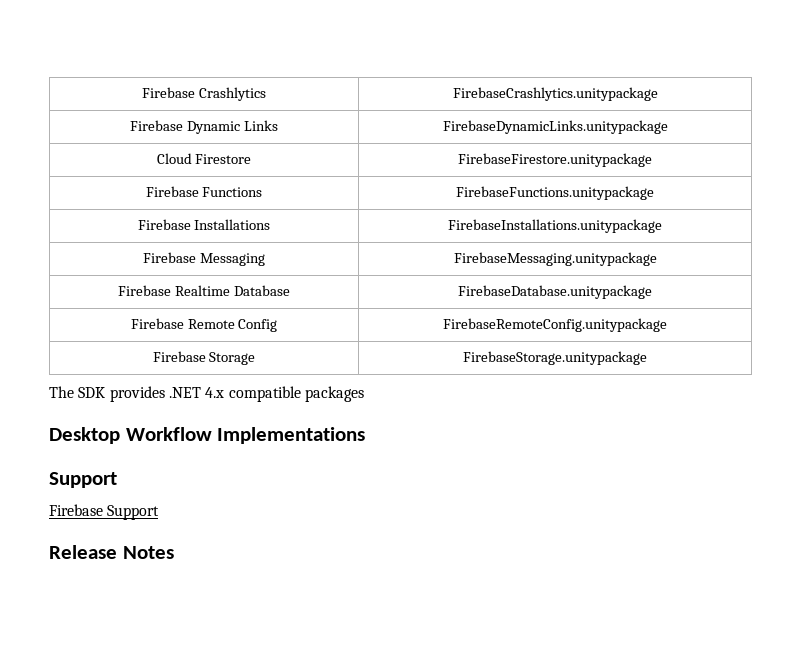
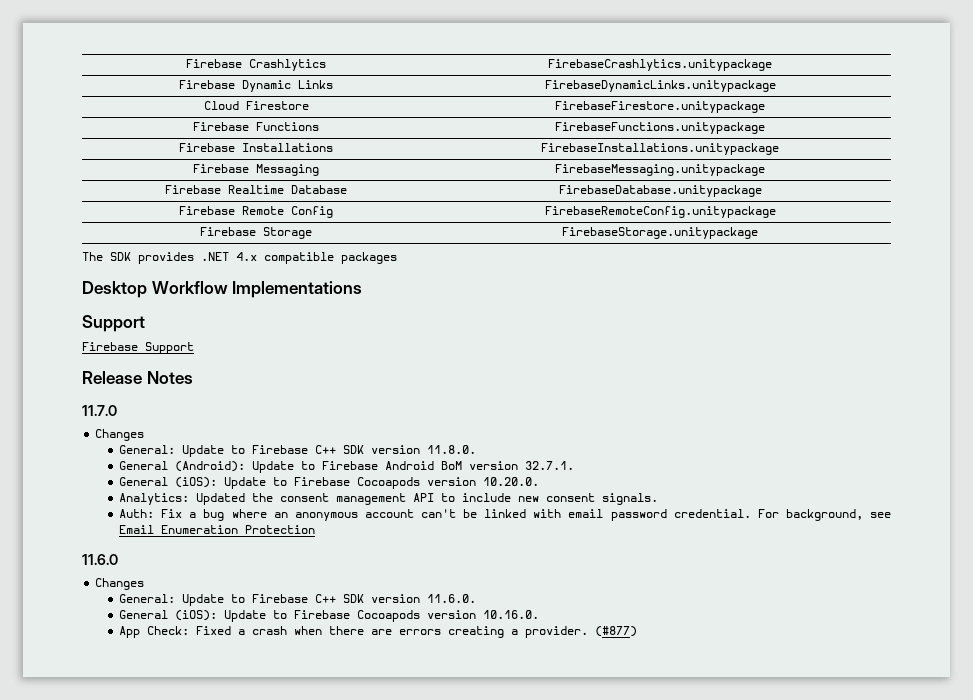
(174, 552) none -> [82,405,117,416] [95,429,145,441] [119,445,477,457] [119,461,575,473] [119,477,540,489] [119,493,659,505] [119,509,891,521] [119,525,316,534] [82,554,118,565] [95,578,145,590] [119,594,477,606] [119,610,540,622] [119,626,638,638] // 11.7.0 // Changes // General: Update to Firebase C++ SDK version 11.8.0. // General (Android): Update to Firebase Android BoM version 32.7.1. // General (iOS): Update to Firebase Cocoapods version 10.20.0. // Analytics: Updated the consent management API to include new consent signals. // Auth: Fix a bug where an anonymous account can't be linked with email password credential. For background, see Email Enumeration Protection // 11.6.0 // Changes // General: Update to Firebase C++ SDK version 11.6.0. // General (iOS): Update to Firebase Cocoapods version 10.16.0. // App Check: Fixed a crash when there are errors creating a provider. (#877)

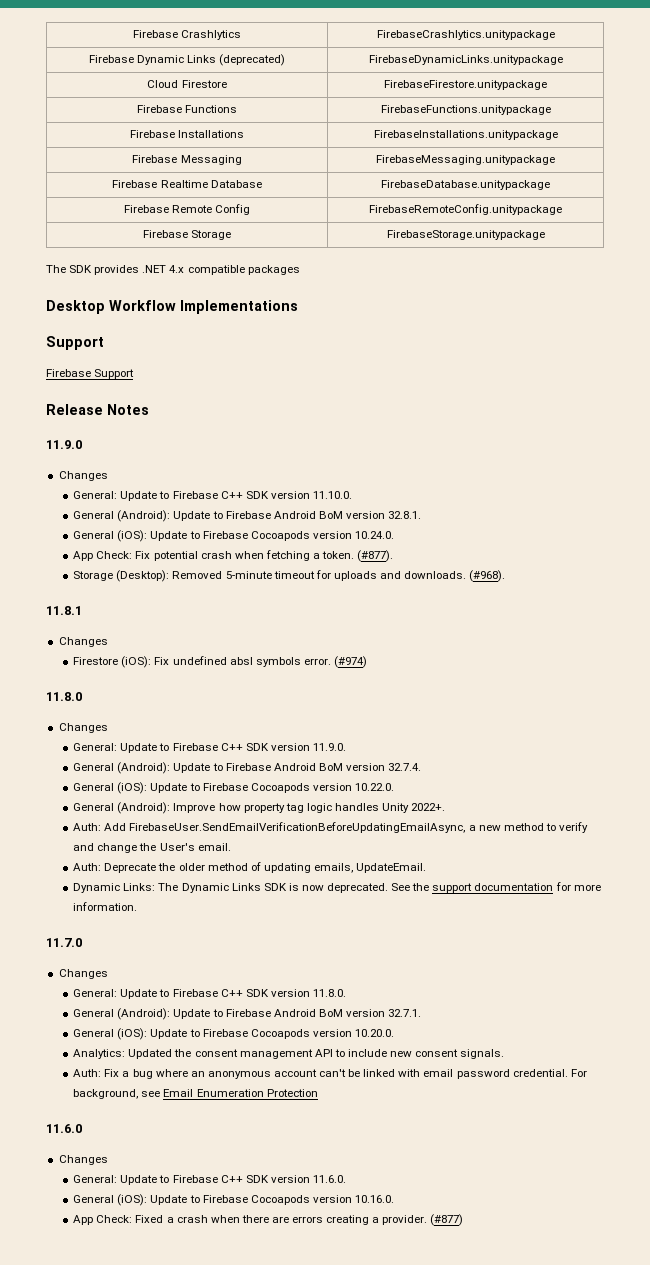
(333, 84) none -> [219,54,286,66] (deprecated)
(193, 377) none -> [46,440,82,449] [58,471,108,481] [73,491,352,501] [73,510,422,522] [73,530,394,542] [73,550,394,562] [73,570,506,582] [46,606,82,615] [58,637,108,647] [73,656,367,668] [46,692,82,701] [58,723,108,733] [73,743,346,753] [73,762,422,774] [73,782,394,794] [73,802,446,814] [73,822,588,833] [73,843,231,853] [73,862,427,873] [73,882,601,893] [73,902,138,911] // 11.9.0 // Changes // General: Update to Firebase C++ SDK version 11.10.0. // General (Android): Update to Firebase Android BoM version 32.8.1. // General (iOS): Update to Firebase Cocoapods version 10.24.0. // App Check: Fix potential crash when fetching a token. (#877). // Storage (Desktop): Removed 5-minute timeout for uploads and downloads. (#968). // 11.8.1 // Changes // Firestore (iOS): Fix undefined absl symbols error. (#974) // 11.8.0 // Changes // General: Update to Firebase C++ SDK version 11.9.0. // General (Android): Update to Firebase Android BoM version 32.7.4. // General (iOS): Update to Firebase Cocoapods version 10.22.0. // General (Android): Improve how property tag logic handles Unity 2022+. // Auth: Add FirebaseUser.SendEmailVerificationBeforeUpdatingEmailAsync, a new method to verify and change the User's email. // Auth: Deprecate the older method of updating emails, UpdateEmail. // Dynamic Links: The Dynamic Links SDK is now deprecated. See the support documentation for more information.

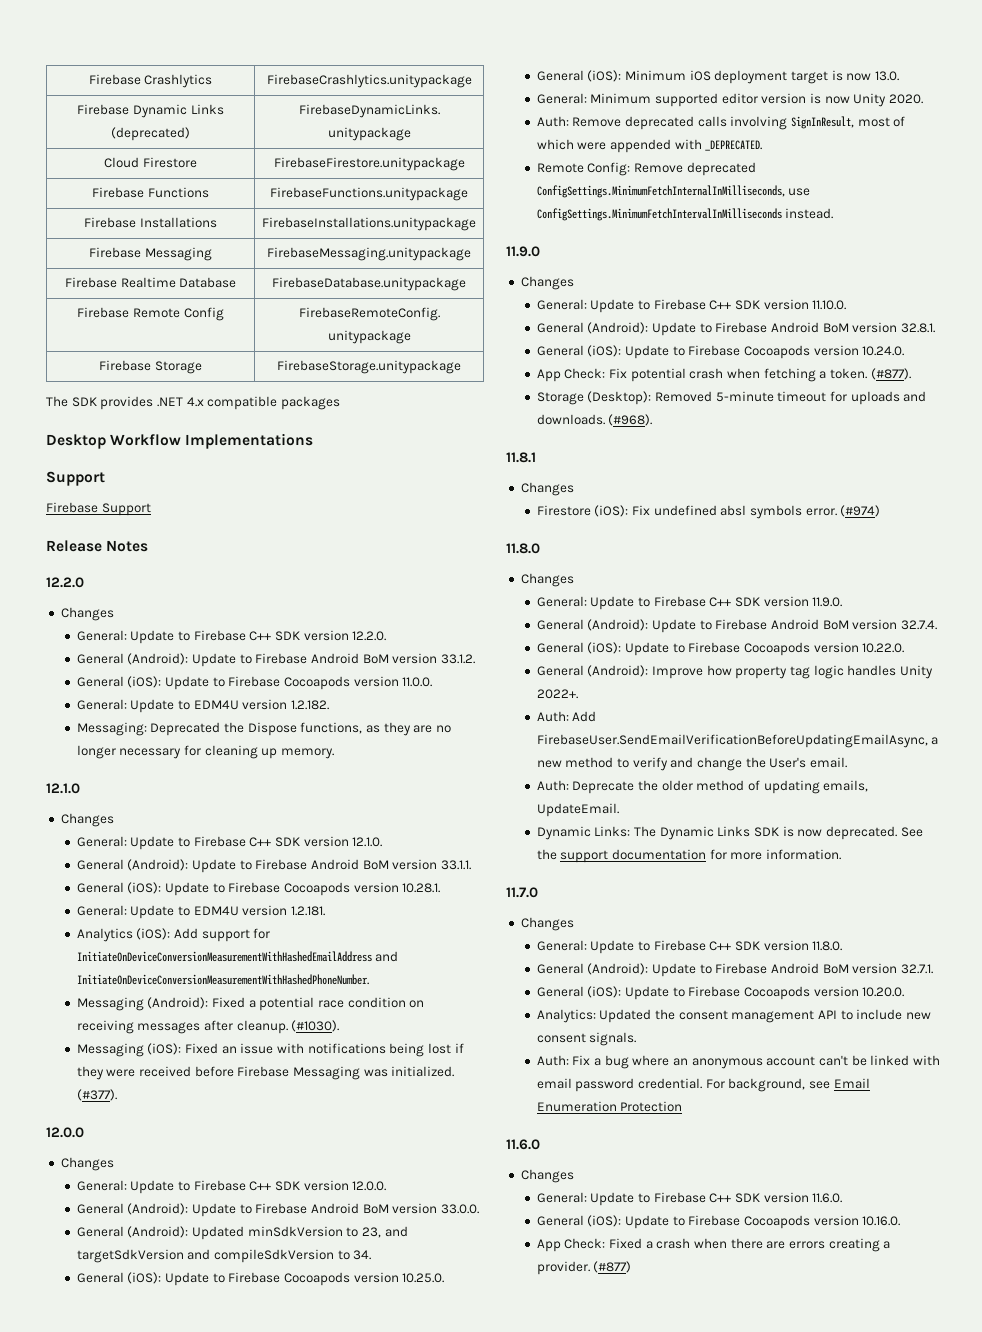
(149, 409) none -> [46,577,84,588] [60,607,114,621] [76,630,387,644] [76,653,476,667] [76,676,433,690] [76,699,330,713] [76,722,452,736] [76,745,335,759] [46,783,80,794] [60,813,114,827] [76,836,383,850] [76,859,472,873] [76,882,441,896] [76,905,326,919] [76,928,271,942] [76,951,399,962] [76,974,369,985] [76,997,425,1011] [76,1020,340,1034] [76,1043,464,1057] [76,1066,455,1080] [76,1089,117,1101] [46,1127,84,1138] [60,1157,114,1171] [76,1180,387,1194] [76,1203,480,1217] [76,1226,408,1240] [76,1249,372,1263] [76,1272,445,1286] [536,70,900,84] [536,93,924,107] [536,116,906,130] [536,139,763,153] [536,162,756,176] [536,185,811,198] [536,208,834,221] // 12.2.0 // Changes // General: Update to Firebase C++ SDK version 12.2.0. // General (Android): Update to Firebase Android BoM version 33.1.2. // General (iOS): Update to Firebase Cocoapods version 11.0.0. // General: Update to EDM4U version 1.2.182. // Messaging: Deprecated the Dispose functions, as they are no longer necessary for cleaning up memory. // 12.1.0 // Changes // General: Update to Firebase C++ SDK version 12.1.0. // General (Android): Update to Firebase Android BoM version 33.1.1. // General (iOS): Update to Firebase Cocoapods version 10.28.1. // General: Update to EDM4U version 1.2.181. // Analytics (iOS): Add support for InitiateOnDeviceConversionMeasurementWithHashedEmailAddress and InitiateOnDeviceConversionMeasurementWithHashedPhoneNumber. // Messaging (Android): Fixed a potential race condition on receiving messages after cleanup. (#1030). // Messaging (iOS): Fixed an issue with notifications being lost if they were received before Firebase Messaging was initialized. (#377). // 12.0.0 // Changes // General: Update to Firebase C++ SDK version 12.0.0. // General (Android): Update to Firebase Android BoM version 33.0.0. // General (Android): Updated minSdkVersion to 23, and targetSdkVersion and compileSdkVersion to 34. // General (iOS): Update to Firebase Cocoapods version 10.25.0. // General (iOS): Minimum iOS deployment target is now 13.0. // General: Minimum supported editor version is now Unity 2020. // Auth: Remove deprecated calls involving SignInResult, most of which were appended with _DEPRECATED. // Remote Config: Remove deprecated ConfigSettings.MinimumFetchInternalInMilliseconds, use ConfigSettings.MinimumFetchIntervalInMilliseconds instead.

